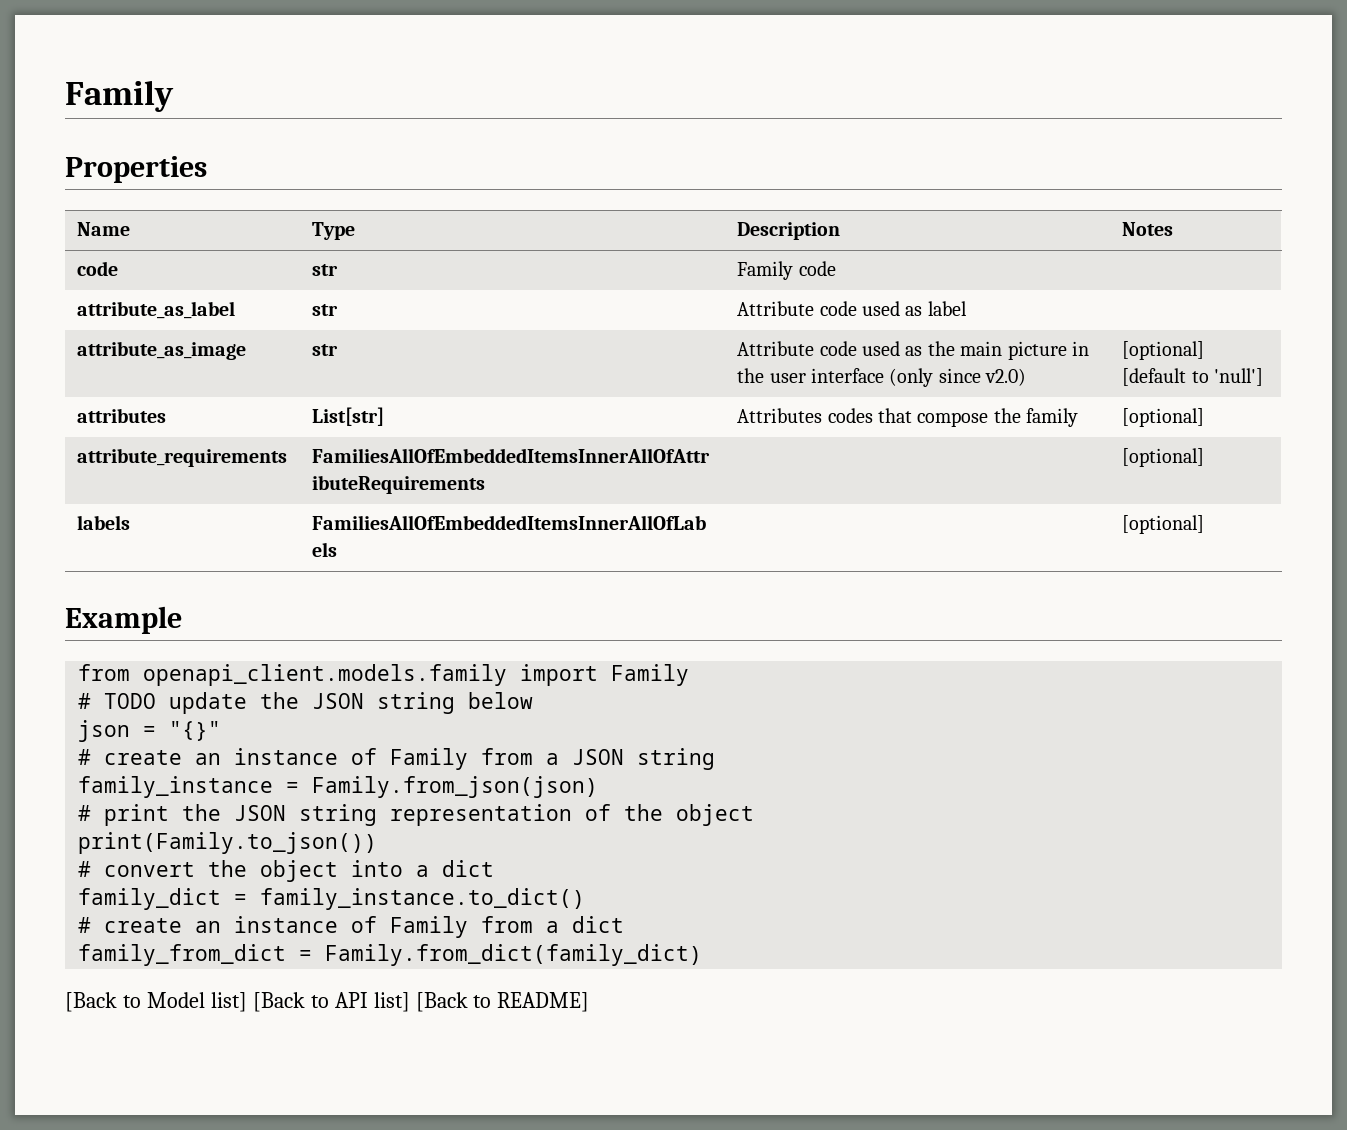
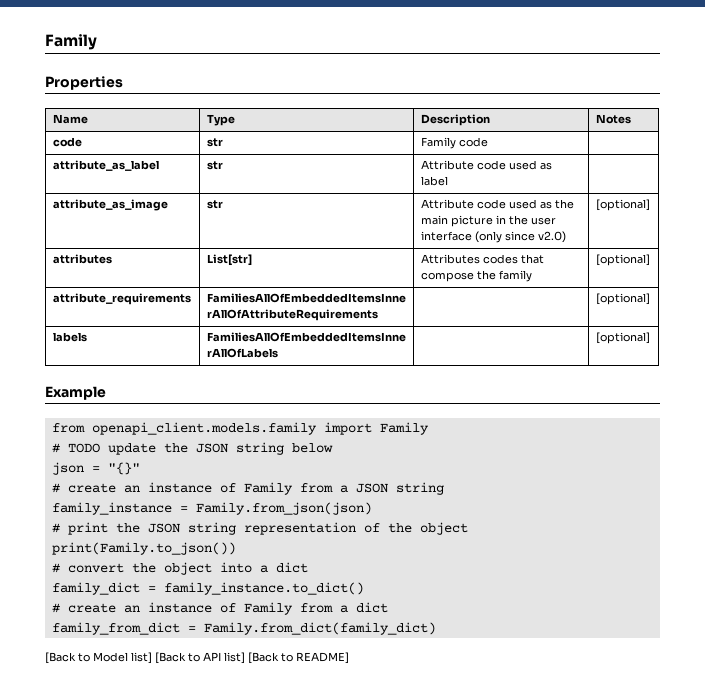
[1122,368,1263,386] [default to 'null'] -> (650, 205) none

